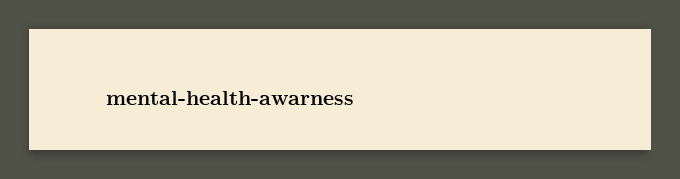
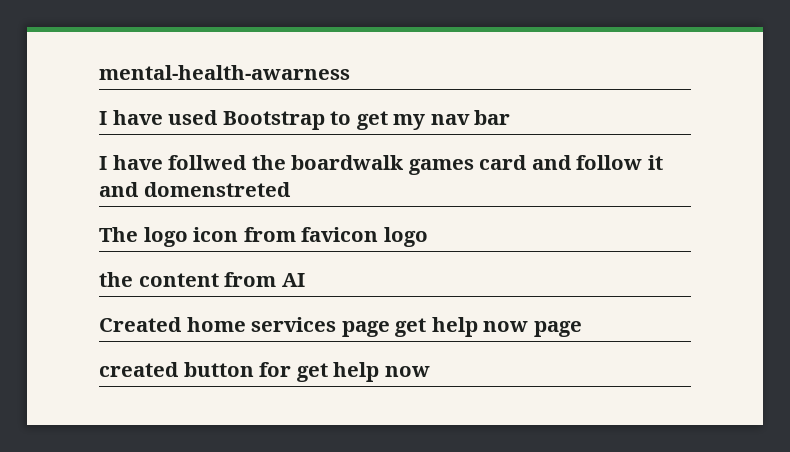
(354, 98) none -> [99,110,511,130] [99,155,663,175] [99,182,291,197] [99,227,428,247] [99,272,305,287] [99,317,582,337] [99,362,430,382] // I have used Bootstrap to get my nav bar // I have follwed the boardwalk games card and follow it and domenstreted // The logo icon from favicon logo // the content from AI // Created home services page get help now page // created button for get help now

